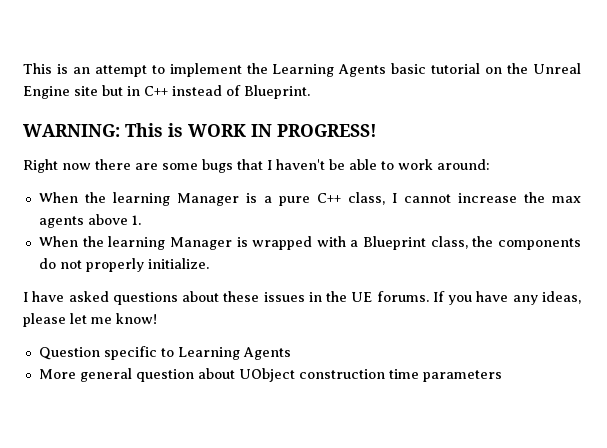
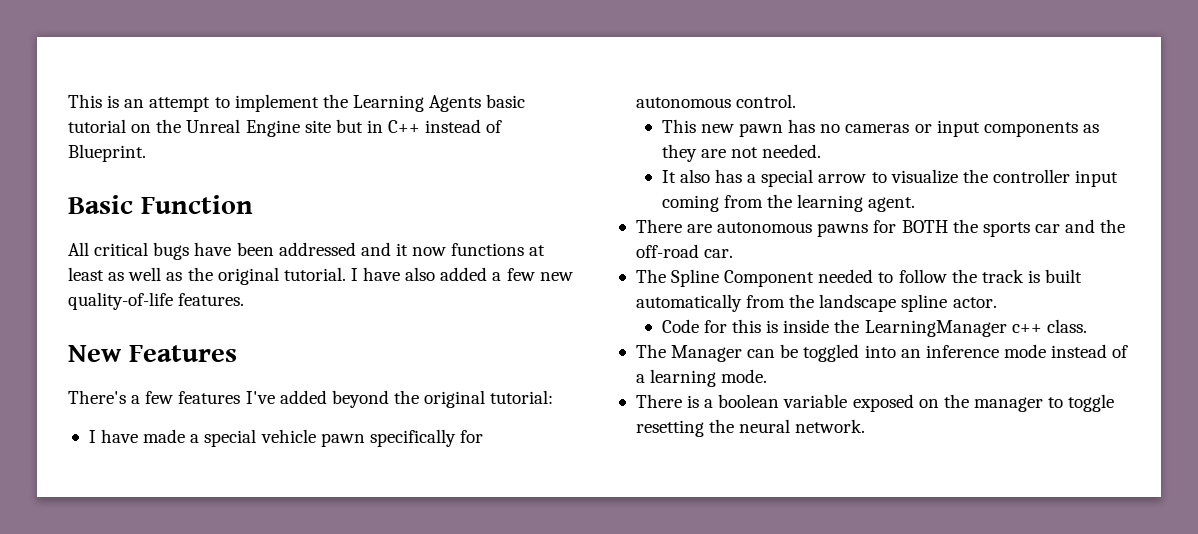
[23,123,377,137] [23,159,490,173] [38,192,581,206] [38,214,141,228] [38,236,581,250] [38,258,209,272] [23,291,581,305] [23,313,157,327] [38,346,291,360] [38,368,502,382] WARNING: This is WORK IN PROGRESS! // Right now there are some bugs that I haven't be able to work around: // When the learning Manager is a pure C++ class, I cannot increase the max agents above 1. // When the learning Manager is wrapped with a Blueprint class, the components do not properly initialize. // I have asked questions about these issues in the UE forums. If you have any ideas, please let me know! // Question specific to Learning Agents // More general question about UObject construction time parameters -> [68,195,253,214] [68,242,546,260] [68,267,573,285] [68,292,245,310] [68,345,237,362] [68,390,554,408] [88,429,483,447] [635,94,797,108] [661,119,1099,137] [661,144,822,162] [661,169,1119,187] [661,194,916,212] [635,219,1126,237] [635,244,734,258] [635,269,1083,287] [635,294,997,312] [661,319,1087,337] [635,344,1129,362] [635,369,768,387] [635,394,1115,412] [635,419,866,437] Basic Function // All critical bugs have been addressed and it now functions at least as well as the original tutorial. I have also added a few new quality-of-life features. // New Features // There's a few features I've added beyond the original tutorial: // I have made a special vehicle pawn specifically for autonomous control. // This new pawn has no cameras or input components as they are not needed. // It also has a special arrow to visualize the controller input coming from the learning agent. // There are autonomous pawns for BOTH the sports car and the off-road car. // The Spline Component needed to follow the track is built automatically from the landscape spline actor. // Code for this is inside the LearningManager c++ class. // The Manager can be toggled into an inference mode instead of a learning mode. // There is a boolean variable exposed on the manager to toggle resetting the neural network.

